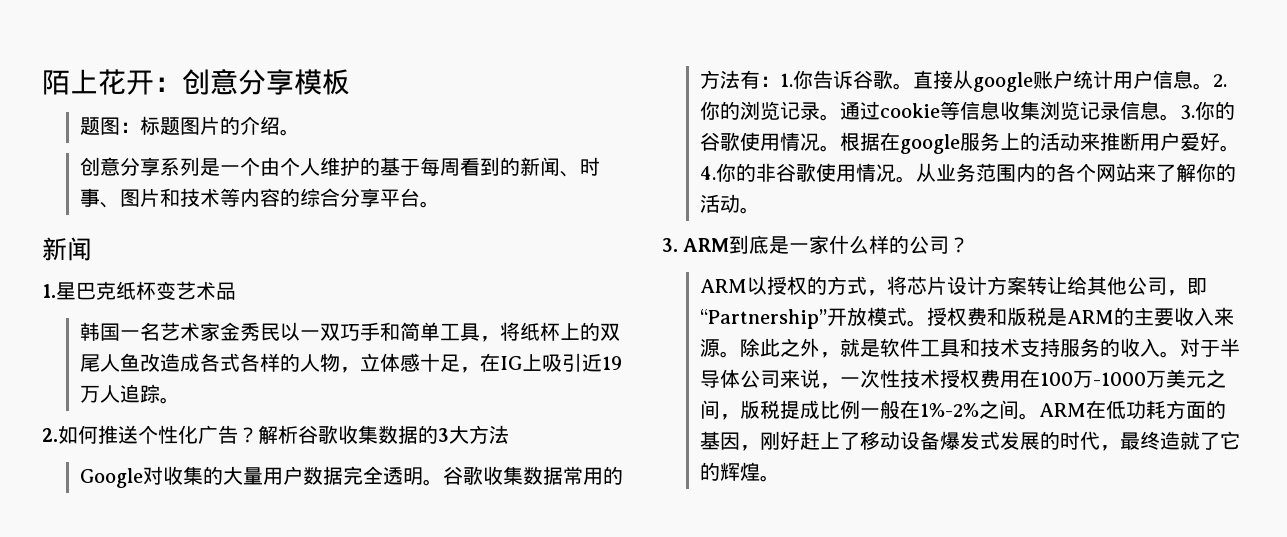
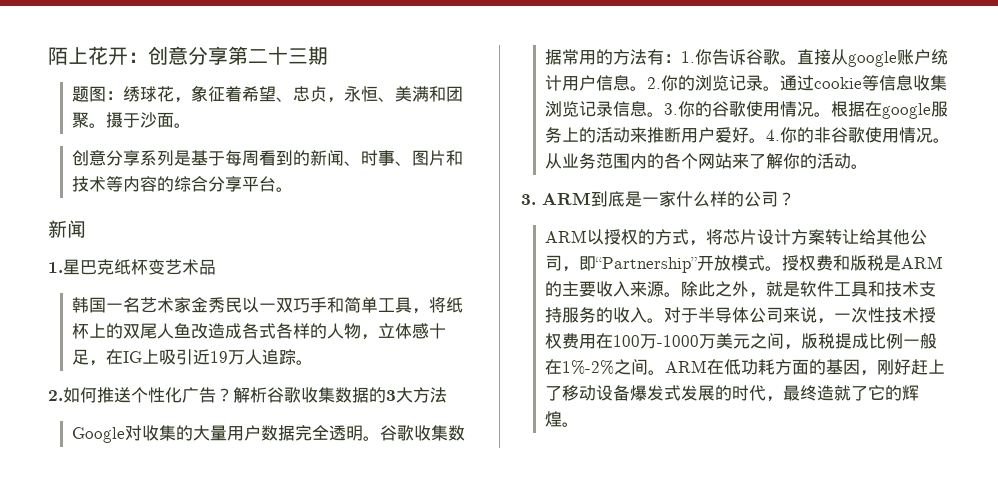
[294,69,350,95] 模板 -> [228,46,328,65] 第二十三期
[139,116,280,135] 标题图片的介绍 -> [122,85,463,103] [71,112,174,128] 绣球花，象征着希望、忠贞，永恒、美满和团聚。摄于沙面
[219,157,380,176] 一个由个人维护的 -> (191, 158) none

